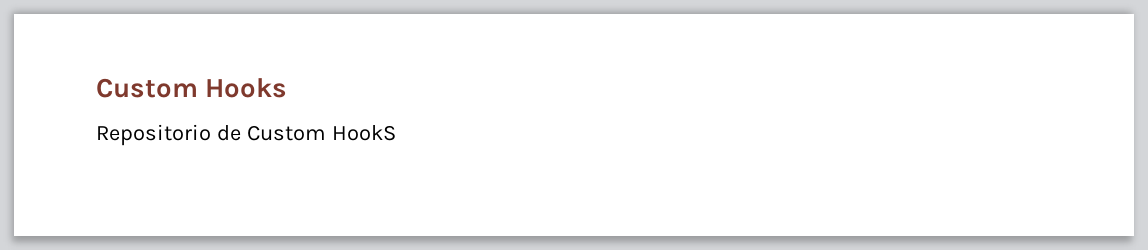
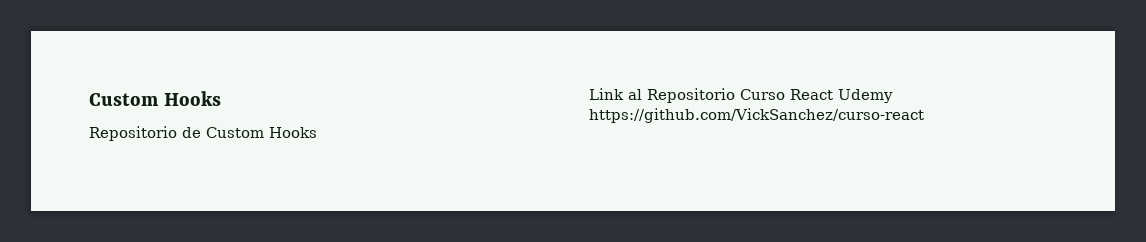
[331,125,396,141] HookS -> [269,127,317,138] [589,88,893,103] [589,108,924,123] Hooks // Link al Repositorio Curso React Udemy https://github.com/VickSanchez/curso-react

